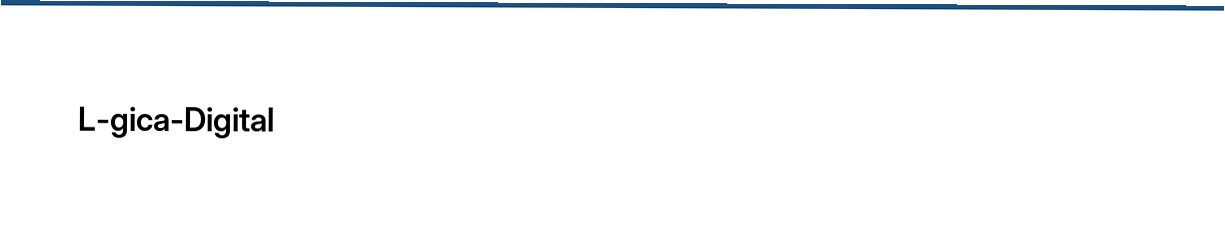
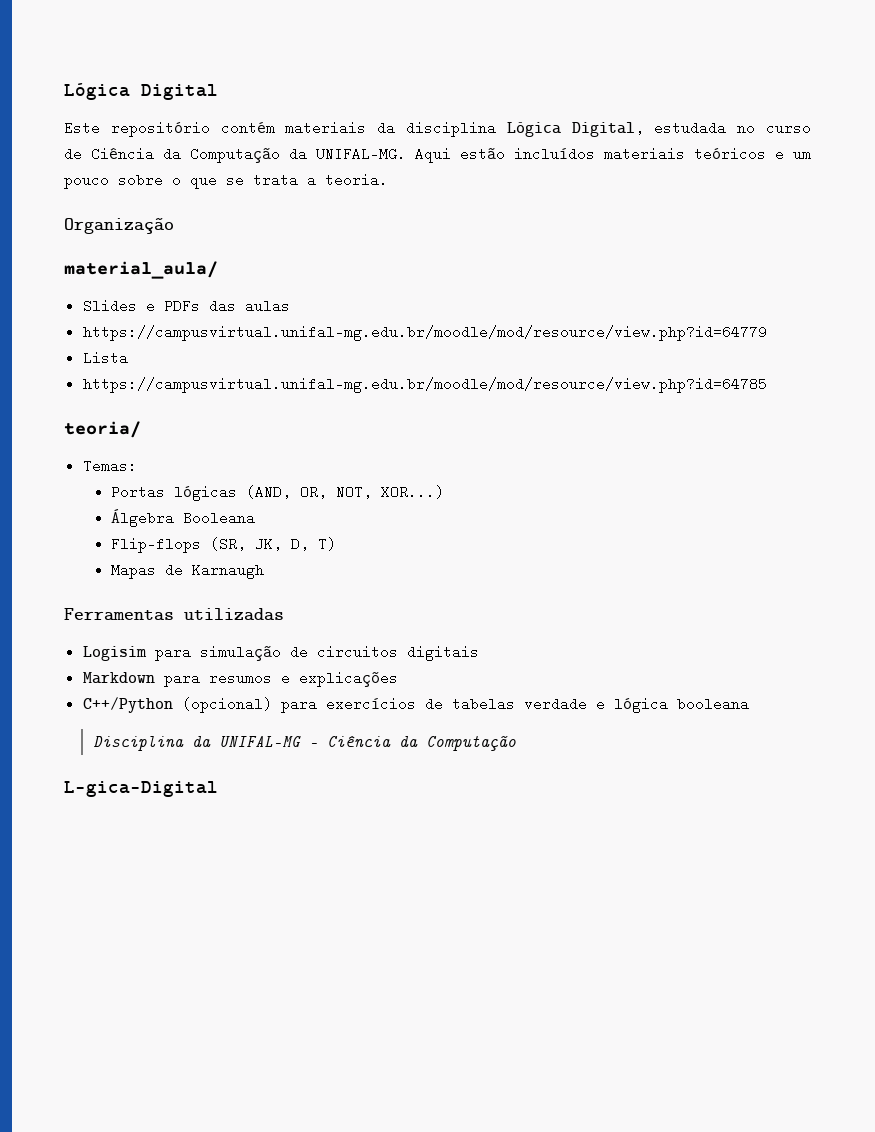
(77, 122) none -> [64,83,218,100] [64,121,811,137] [64,147,811,163] [64,173,388,189] [64,218,174,234] [64,261,218,279] [82,299,290,313] [82,325,767,341] [82,351,128,365] [82,377,767,393] [64,421,141,438] [82,459,137,473] [111,485,445,501] [111,509,256,527] [111,537,337,553] [111,563,265,579] [64,608,284,621] [82,645,479,661] [82,671,398,687] [82,697,749,713] [92,735,516,751] Lógica Digital // Este repositório contém materiais da disciplina Lógica Digital, estudada no curso de Ciência da Computação da UNIFAL-MG. Aqui estão incluídos materiais teóricos e um pouco sobre o que se trata a teoria. // Organização // material_aula/ // Slides e PDFs das aulas // https://campusvirtual.unifal-mg.edu.br/moodle/mod/resource/view.php?id=64779 // Lista // https://campusvirtual.unifal-mg.edu.br/moodle/mod/resource/view.php?id=64785 // teoria/ // Temas: // Portas lógicas (AND, OR, NOT, XOR...) // Álgebra Booleana // Flip-flops (SR, JK, D, T) // Mapas de Karnaugh // Ferramentas utilizadas // Logisim para simulação de circuitos digitais // Markdown para resumos e explicações // C++/Python (opcional) para exercícios de tabelas verdade e lógica booleana // Disciplina da UNIFAL-MG – Ciência da Computação //

